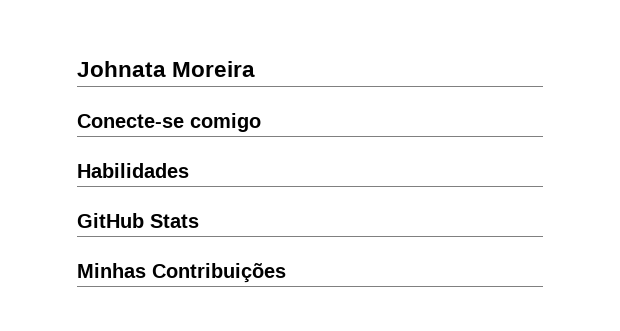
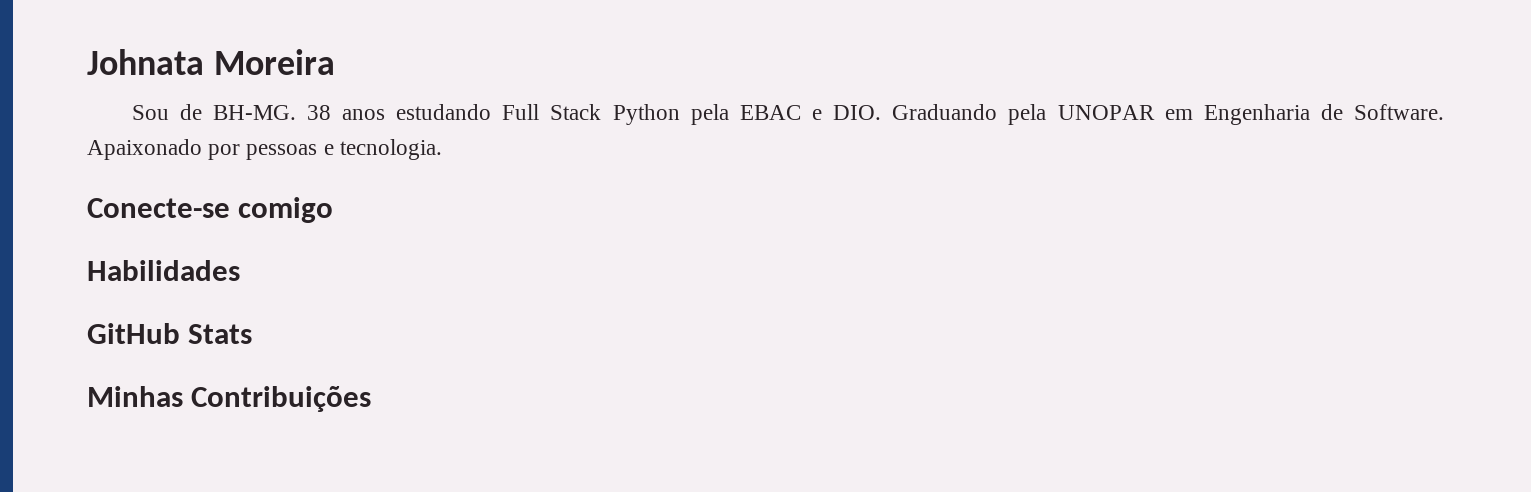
(256, 69) none -> [131,104,1444,125] [87,139,442,160] // Sou de BH-MG. 38 anos estudando Full Stack Python pela EBAC e DIO. Graduando pela UNOPAR em Engenharia de Software. Apaixonado por pessoas e tecnologia.

